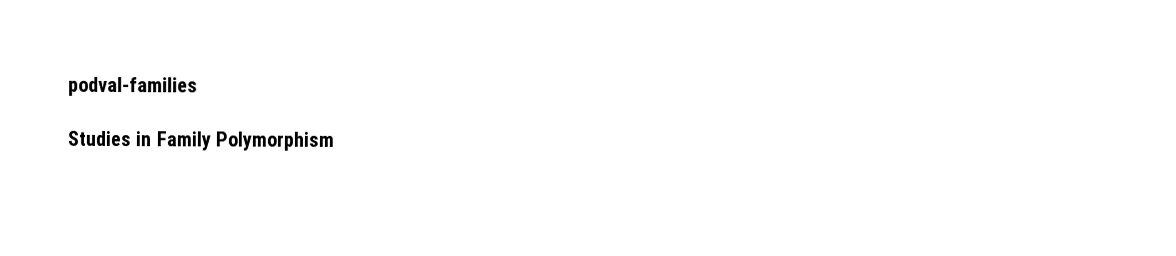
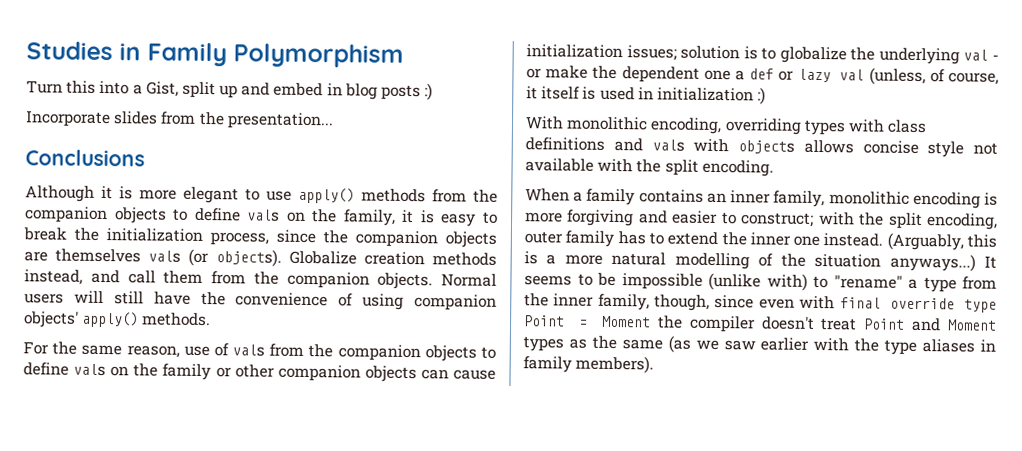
[68,76,198,97] podval-families // -> (26, 51) none
(335, 141) none -> [26,80,434,101] [25,110,334,130] [25,149,145,167] [25,185,498,204] [25,206,499,227] [23,227,497,248] [24,248,498,267] [24,269,497,290] [24,290,497,311] [23,311,212,328] [23,341,496,362] [23,362,496,383] [526,44,999,65] [526,65,999,86] [526,86,767,105] [525,116,928,136] [525,137,998,158] [525,158,774,177] [525,188,998,209] [525,209,998,230] [524,230,997,251] [524,251,997,272] [524,272,997,293] [524,293,997,313] [524,315,997,333] [523,335,996,355] [523,355,655,374] // Turn this into a Gist, split up and embed in blog posts :) // Incorporate slides from the presentation... // Conclusions // Although it is more elegant to use apply() methods from the companion objects to define vals on the family, it is easy to break the initialization process, since the companion objects are themselves vals (or objects). Globalize creation methods instead, and call them from the companion objects. Normal users will still have the convenience of using companion objects' apply() methods. // For the same reason, use of vals from the companion objects to define vals on the family or other companion objects can cause initialization issues; solution is to globalize the underlying val - or make the dependent one a def or lazy val (unless, of course, it itself is used in initialization :) // With monolithic encoding, overriding types with class definitions and vals with objects allows concise style not available with the split encoding. // When a family contains an inner family, monolithic encoding is more forgiving and easier to construct; with the split encoding, outer family has to extend the inner one instead. (Arguably, this is a more natural modelling of the situation anyways...) It seems to be impossible (unlike with) to "rename" a type from the inner family, though, since even with final override type Point = Moment the compiler doesn't treat Point and Moment types as the same (as we saw earlier with the type aliases in family members).

